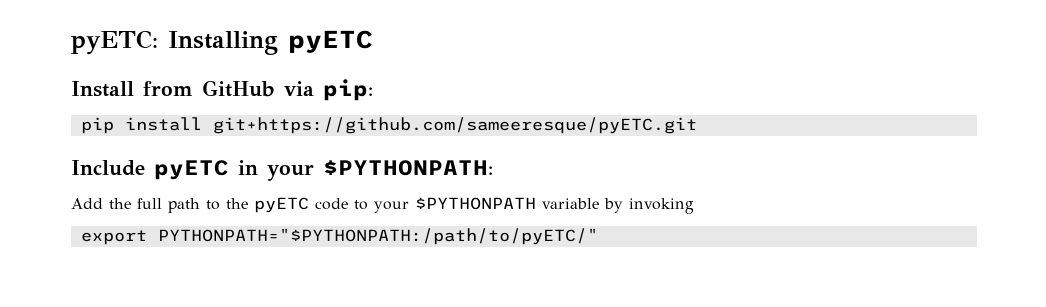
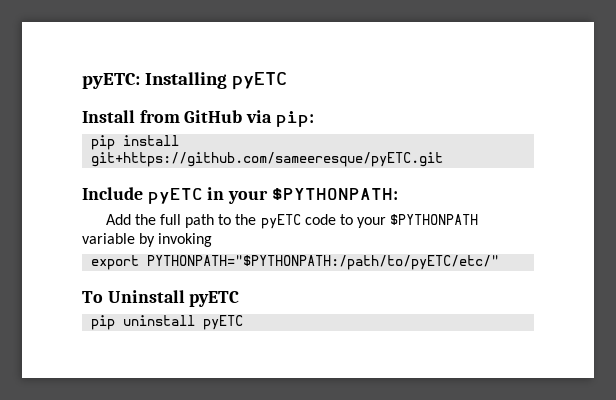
[157,228,598,245] PYTHONPATH="$PYTHONPATH:/path/to/pyETC/" -> [147,255,500,270] [82,290,240,307] [91,315,244,330] PYTHONPATH="$PYTHONPATH:/path/to/pyETC/etc/" // To Uninstall pyETC // pip uninstall pyETC

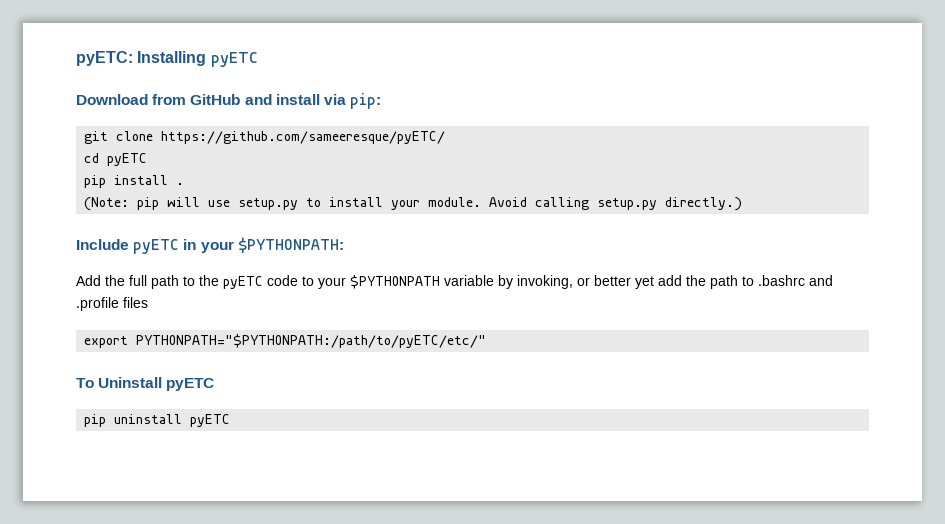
[82,110,135,123] Install -> [76,94,148,105] Download
(243, 116) none -> [244,94,320,105] and install
[91,135,180,150] [91,152,444,167] pip install git+https://github.com/sameeresque/pyETC.git -> [84,131,446,144] [84,153,148,166] [84,175,185,188] [84,197,743,211] git clone https://github.com/sameeresque/pyETC/ // cd pyETC // pip install . // (Note: pip will use setup.py to install your module. Avoid calling setup.py directly.)
[158,233,213,247] invoking -> [517,275,833,289] [76,297,148,311] invoking, or better yet add the path to .bashrc and .profile files

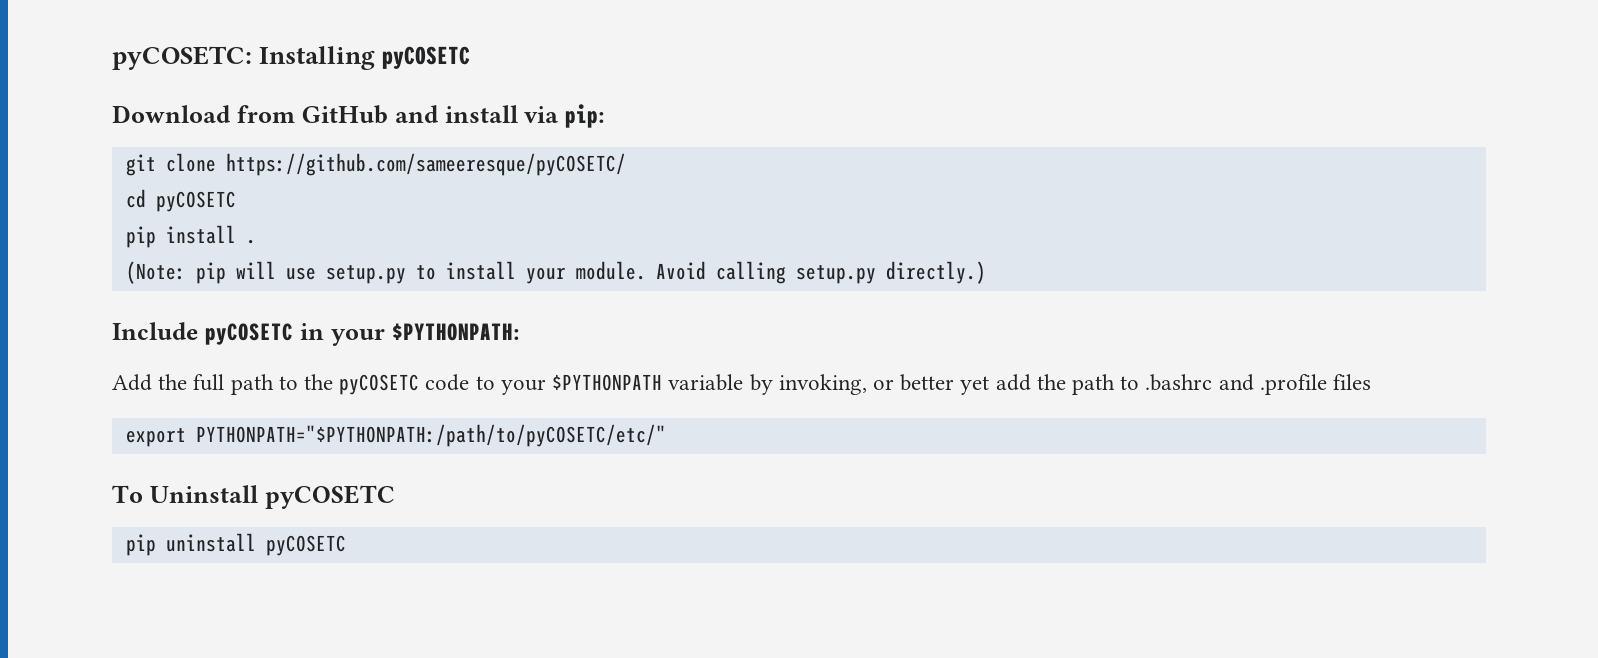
[76,51,258,67] pyETC: Installing pyETC -> [112,46,471,70] pyCOSETC: Installing pyCOSETC
[161,131,446,144] https://github.com/sameeresque/pyETC/ -> [225,153,626,176] https://github.com/sameeresque/pyCOSETC/
[107,153,148,166] pyETC -> [155,191,236,212] pyCOSETC
[133,239,180,254] pyETC -> [204,323,293,345] pyCOSETC
[223,276,263,289] pyETC -> [339,374,420,395] pyCOSETC
[136,334,487,348] PYTHONPATH="$PYTHONPATH:/path/to/pyETC/etc/" -> [195,424,666,447] PYTHONPATH="$PYTHONPATH:/path/to/pyCOSETC/etc/"
[166,378,215,391] pyETC -> [264,485,395,509] pyCOSETC
[190,414,231,427] pyETC -> [265,535,346,556] pyCOSETC

